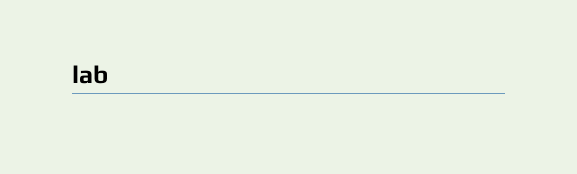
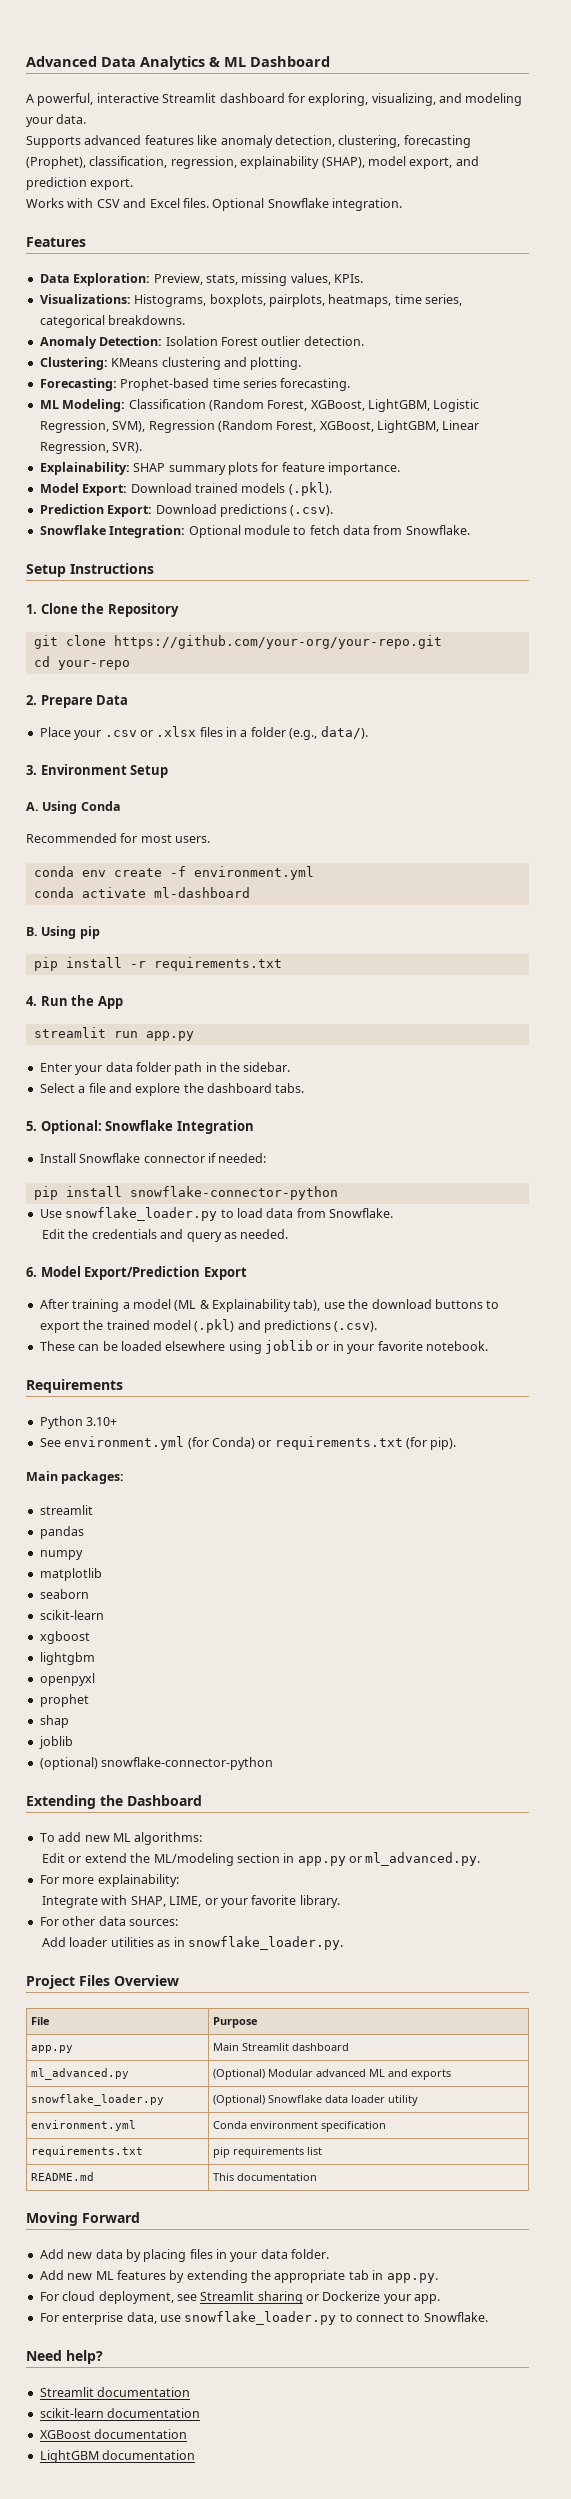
[72,65,108,84] lab -> [26,56,330,70] [26,93,523,106] [26,114,87,127] [26,135,471,148] [26,156,479,169] [26,177,134,190] [26,198,402,211] [26,237,86,247] [39,273,363,286] [39,294,462,307] [39,315,186,328] [39,336,364,349] [39,357,302,370] [39,378,351,391] [39,399,480,412] [39,420,480,433] [39,441,143,454] [39,462,400,475] [39,482,332,496] [39,504,334,517] [39,525,470,538] [26,563,154,577] [26,603,179,617] [33,635,442,649] [33,656,130,670] [26,695,129,708] [39,726,368,740] [26,764,169,778] [26,801,121,814] [26,833,211,843] [33,866,314,880] [33,887,250,898] [26,926,100,939] [33,957,282,971] [26,995,123,1009] [33,1027,194,1041] [39,1062,291,1075] [39,1083,305,1096] [26,1120,254,1134] [39,1153,267,1163] [33,1186,338,1200] [39,1207,393,1221] [42,1229,289,1242] [26,1266,247,1280] [39,1299,500,1312] [39,1319,378,1333] [39,1340,488,1354] [26,1379,123,1393] [39,1416,118,1429] [39,1436,457,1450] [26,1471,125,1484] [39,1505,93,1515] [39,1526,84,1539] [39,1550,83,1560] [39,1568,102,1581] [39,1589,89,1599] [39,1610,104,1620] [39,1631,90,1644] [39,1652,95,1665] [39,1673,95,1686] [39,1694,89,1707] [39,1715,69,1728] [38,1736,73,1749] [39,1757,274,1770] [26,1795,202,1809] [39,1832,203,1845] [42,1852,481,1866] [39,1874,179,1887] [42,1895,340,1908] [39,1916,178,1926] [42,1936,343,1950] [26,1975,179,1989] [31,2017,51,2025] [213,2017,259,2028] [31,2045,74,2053] [213,2043,350,2051] [31,2068,130,2080] [213,2069,452,2080] [31,2094,165,2106] [213,2095,419,2106] [31,2120,137,2131] [213,2121,387,2132] [31,2146,144,2157] [213,2147,323,2158] [31,2172,95,2181] [213,2173,318,2181] [26,2212,140,2226] [39,2249,330,2262] [39,2270,438,2283] [39,2291,441,2304] [39,2311,488,2325] [26,2350,103,2364] [39,2387,191,2397] [39,2408,201,2418] [39,2429,188,2439] [39,2450,196,2463] Advanced Data Analytics & ML Dashboard // A powerful, interactive Streamlit dashboard for exploring, visualizing, and modeling your data. // Supports advanced features like anomaly detection, clustering, forecasting (Prophet), classification, regression, explainability (SHAP), model export, and prediction export. // Works with CSV and Excel files. Optional Snowflake integration. // Features // Data Exploration: Preview, stats, missing values, KPIs. // Visualizations: Histograms, boxplots, pairplots, heatmaps, time series, categorical breakdowns. // Anomaly Detection: Isolation Forest outlier detection. // Clustering: KMeans clustering and plotting. // Forecasting: Prophet-based time series forecasting. // ML Modeling: Classification (Random Forest, XGBoost, LightGBM, Logistic Regression, SVM), Regression (Random Forest, XGBoost, LightGBM, Linear Regression, SVR). // Explainability: SHAP summary plots for feature importance. // Model Export: Download trained models (.pkl). // Prediction Export: Download predictions (.csv). // Snowflake Integration: Optional module to fetch data from Snowflake. // Setup Instructions // 1. Clone the Repository // git clone https://github.com/your-org/your-repo.git // cd your-repo // 2. Prepare Data // Place your .csv or .xlsx files in a folder (e.g., data/). // 3. Environment Setup // A. Using Conda // Recommended for most users. // conda env create -f environment.yml // conda activate ml-dashboard // B. Using pip // pip install -r requirements.txt // 4. Run the App // streamlit run app.py // Enter your data folder path in the sidebar. // Select a file and explore the dashboard tabs. // 5. Optional: Snowflake Integration // Install Snowflake connector if needed: // pip install snowflake-connector-python // Use snowflake_loader.py to load data from Snowflake. // Edit the credentials and query as needed. // 6. Model Export/Prediction Export // After training a model (ML & Explainability tab), use the download buttons to export the trained model (.pkl) and predictions (.csv). // These can be loaded elsewhere using joblib or in your favorite notebook. // Requirements // Python 3.10+ // See environment.yml (for Conda) or requirements.txt (for pip). // Main packages: // streamlit // pandas // numpy // matplotlib // seaborn // scikit-learn // xgboost // lightgbm // openpyxl // prophet // shap // joblib // (optional) snowflake-connector-python // Extending the Dashboard // To add new ML algorithms: // Edit or extend the ML/modeling section in app.py or ml_advanced.py. // For more explainability: // Integrate with SHAP, LIME, or your favorite library. // For other data sources: // Add loader utilities as in snowflake_loader.py. // Project Files Overview // File | Purpose // app.py | Main Streamlit dashboard // ml_advanced.py | (Optional) Modular advanced ML and exports // snowflake_loader.py | (Optional) Snowflake data loader utility // environment.yml | Conda environment specification // requirements.txt | pip requirements list // README.md | This documentation // Moving Forward // Add new data by placing files in your data folder. // Add new ML features by extending the appropriate tab in app.py. // For cloud deployment, see Streamlit sharing or Dockerize your app. // For enterprise data, use snowflake_loader.py to connect to Snowflake. // Need help? // Streamlit documentation // scikit-learn documentation // XGBoost documentation // LightGBM documentation

